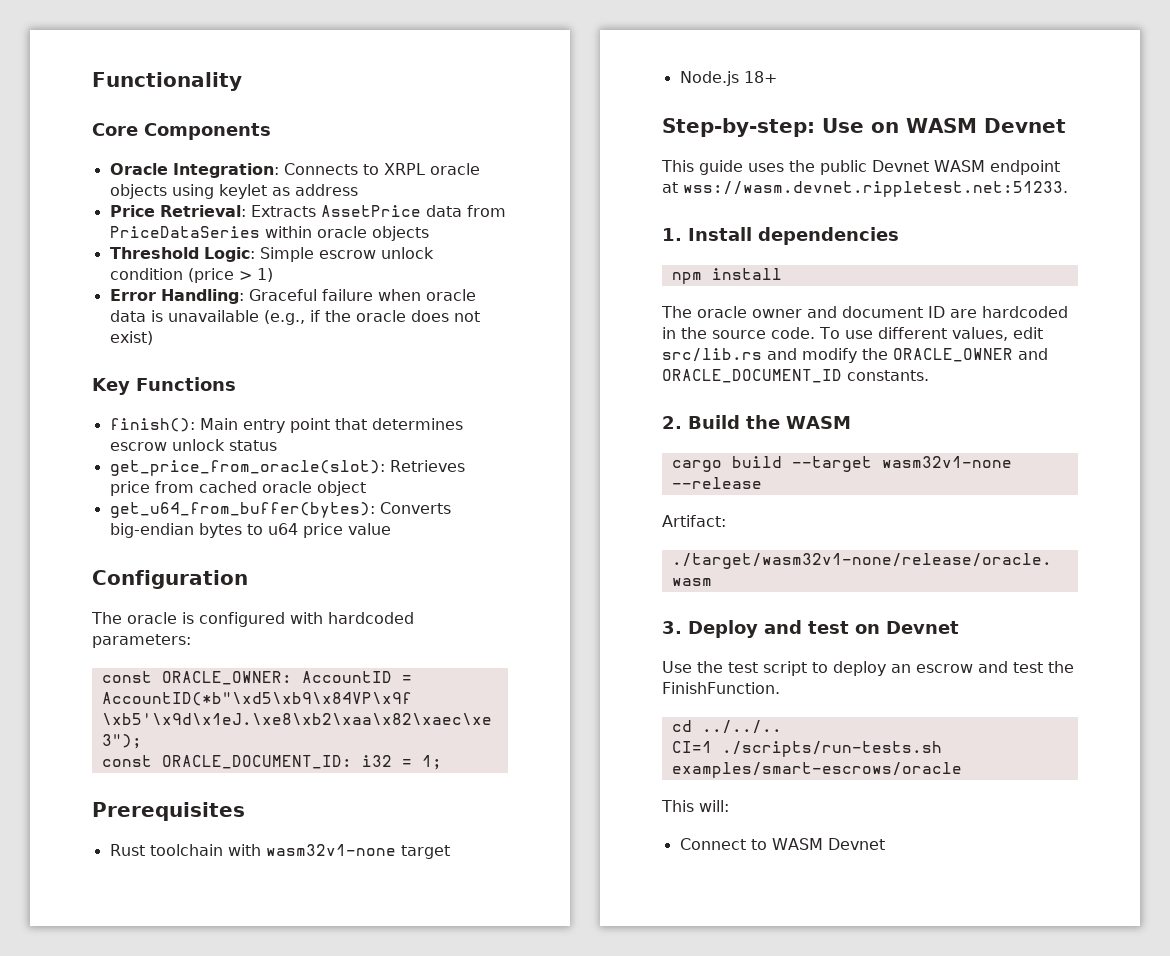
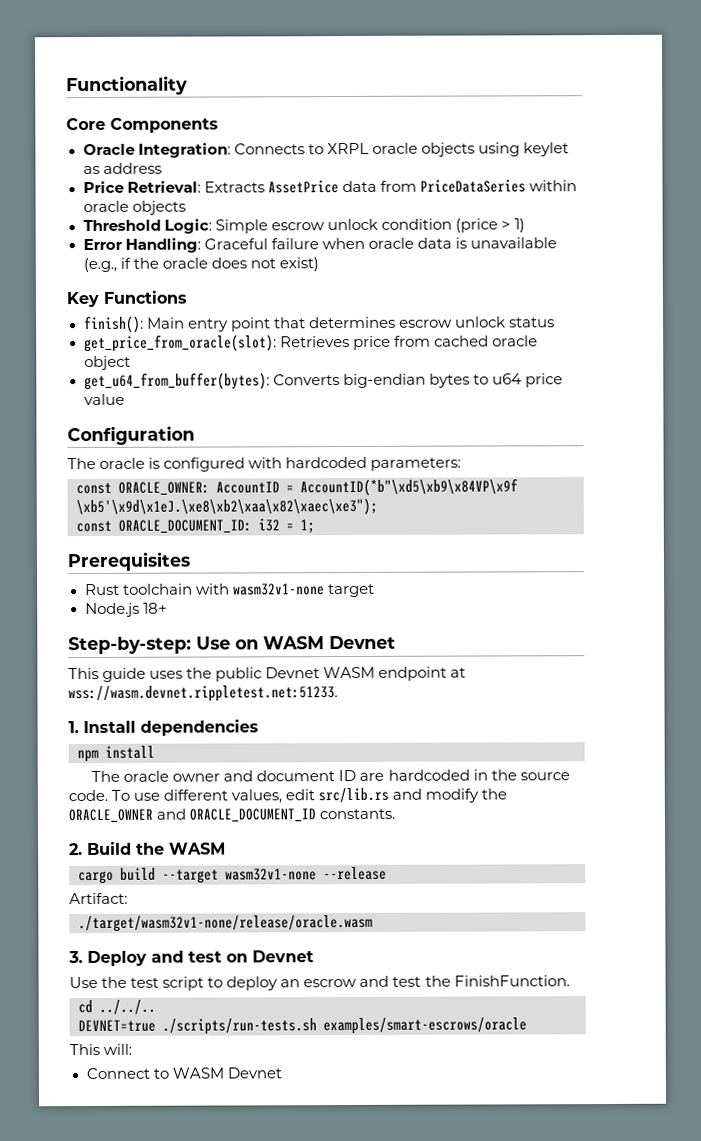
[671,741,712,753] CI=1 -> [78,1019,156,1033] DEVNET=true

